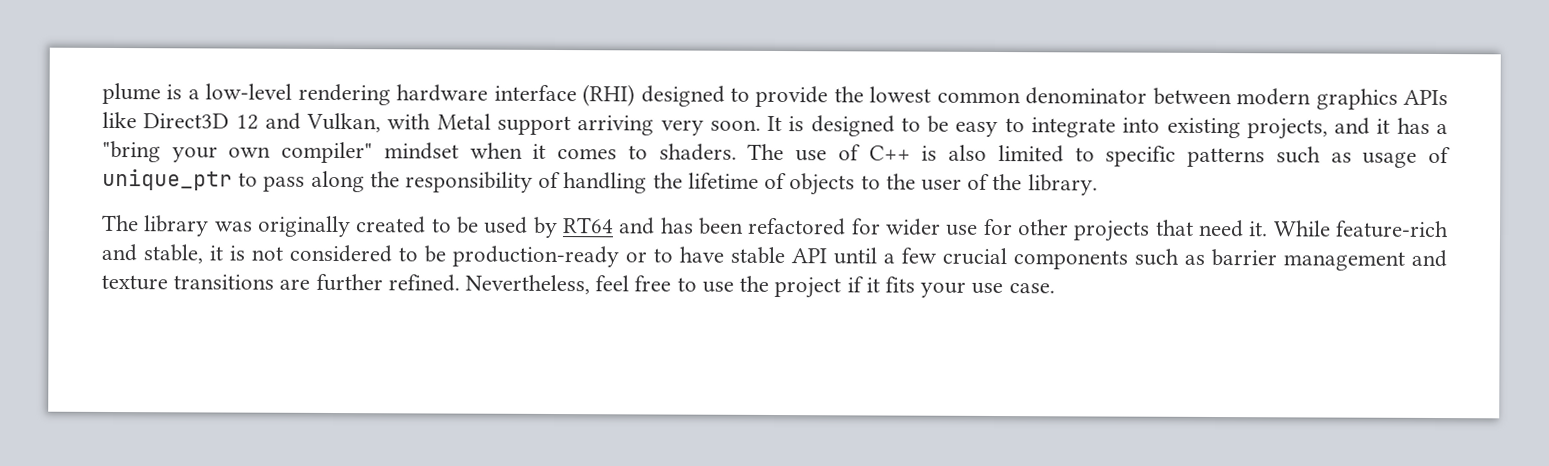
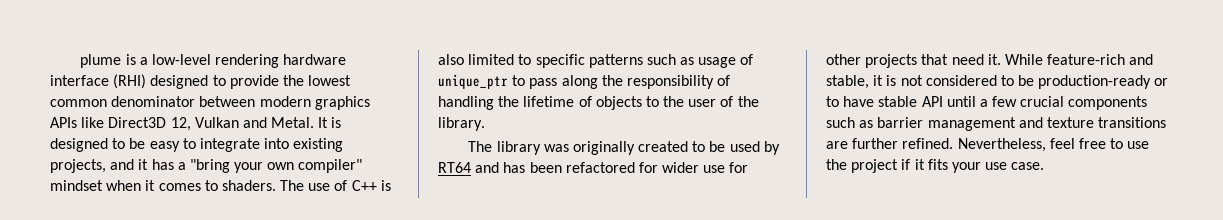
[235,112,761,136] 12 and Vulkan, with Metal support arriving very soon. -> [170,117,315,131] 12, Vulkan and Metal.

